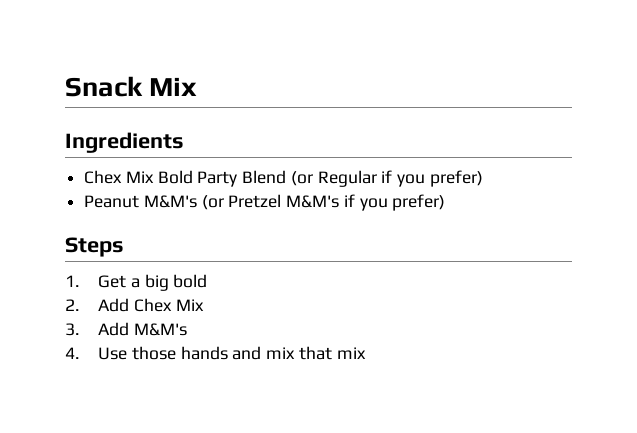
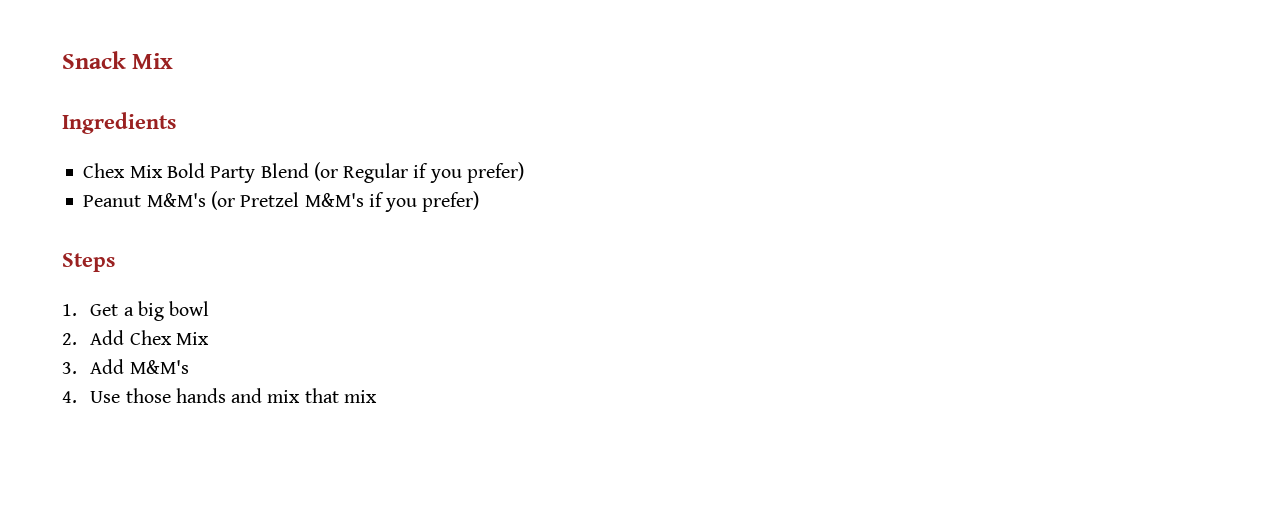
[173,274,208,288] bold -> [169,301,210,316] bowl

